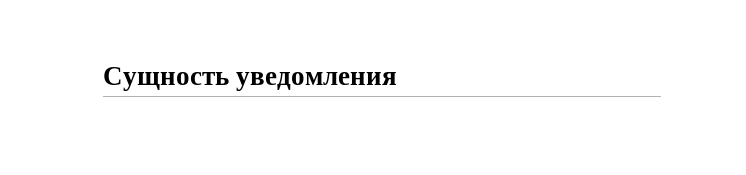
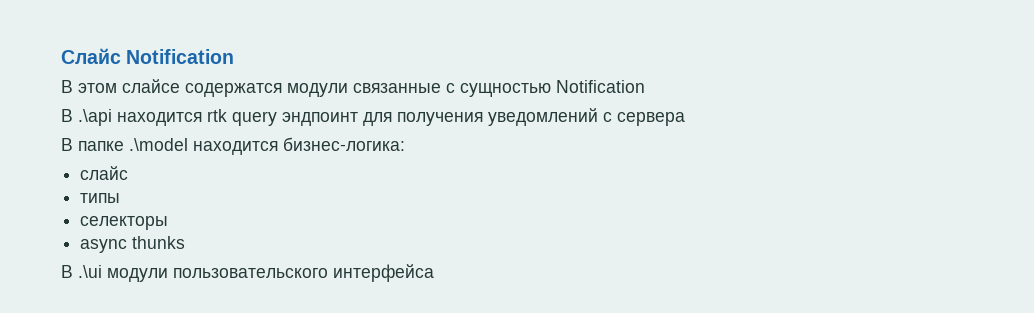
[103,67,398,91] Сущность уведомления -> [61,48,235,64] [61,79,645,97] [61,108,685,126] [61,137,405,155] [80,166,129,180] [80,193,121,203] [80,216,169,230] [80,236,186,253] [61,264,434,282] Слайс Notification // В этом слайсе содержатся модули связанные с сущностью Notification // В .\api находится rtk query эндпоинт для получения уведомлений с сервера // В папке .\model находится бизнес-логика: // слайс // типы // селекторы // async thunks // В .\ui модули пользовательского интерфейса

